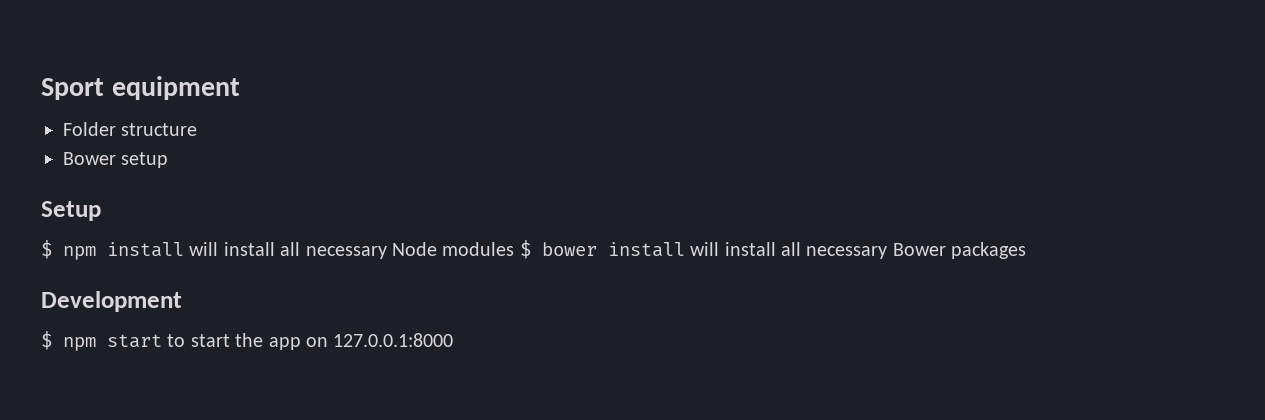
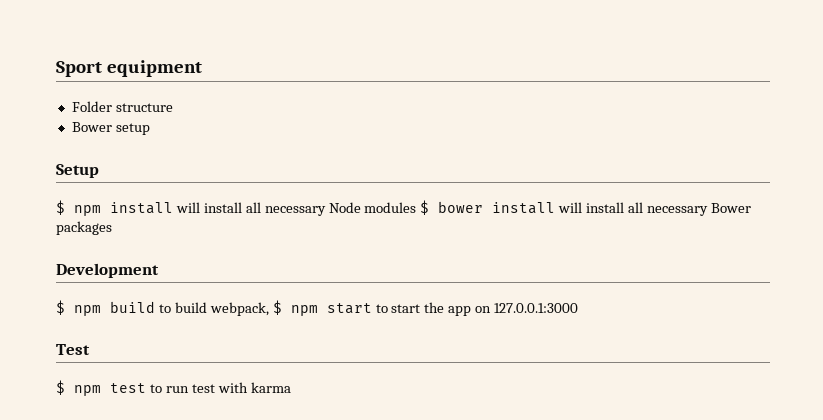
(96, 344) none -> [110,300,318,316] build to build webpack, $ npm
[333,333,454,347] 127.0.0.1:8000 -> [494,303,579,313] [56,344,90,355] [56,380,291,396] 127.0.0.1:3000 // Test // $ npm test to run test with karma

